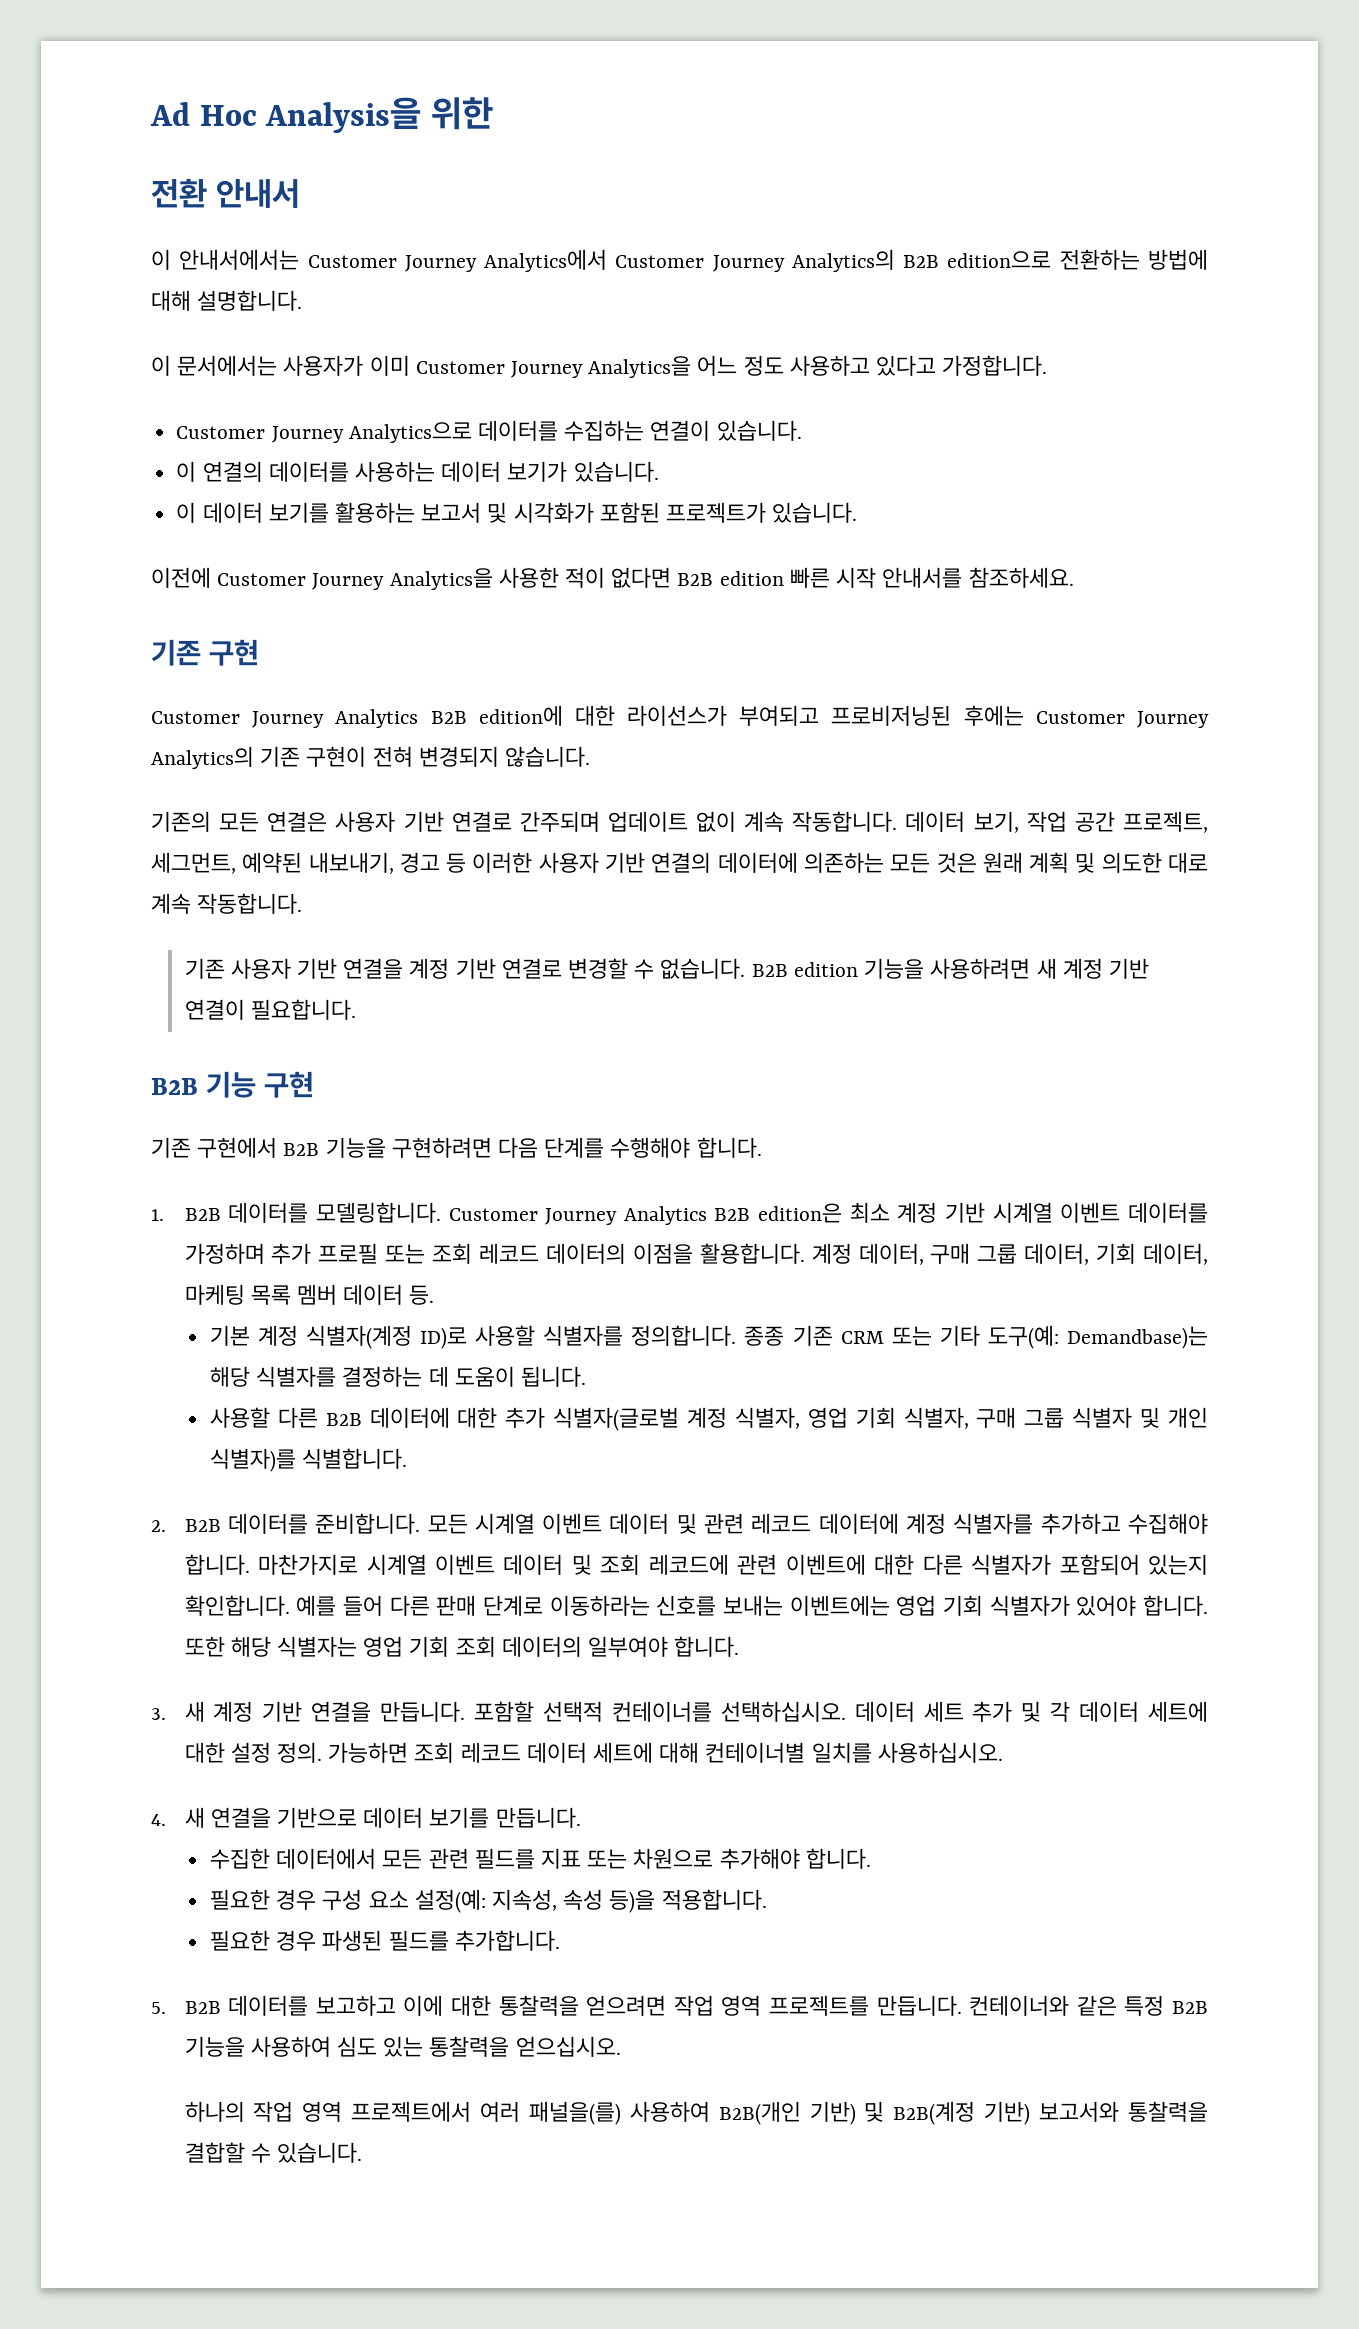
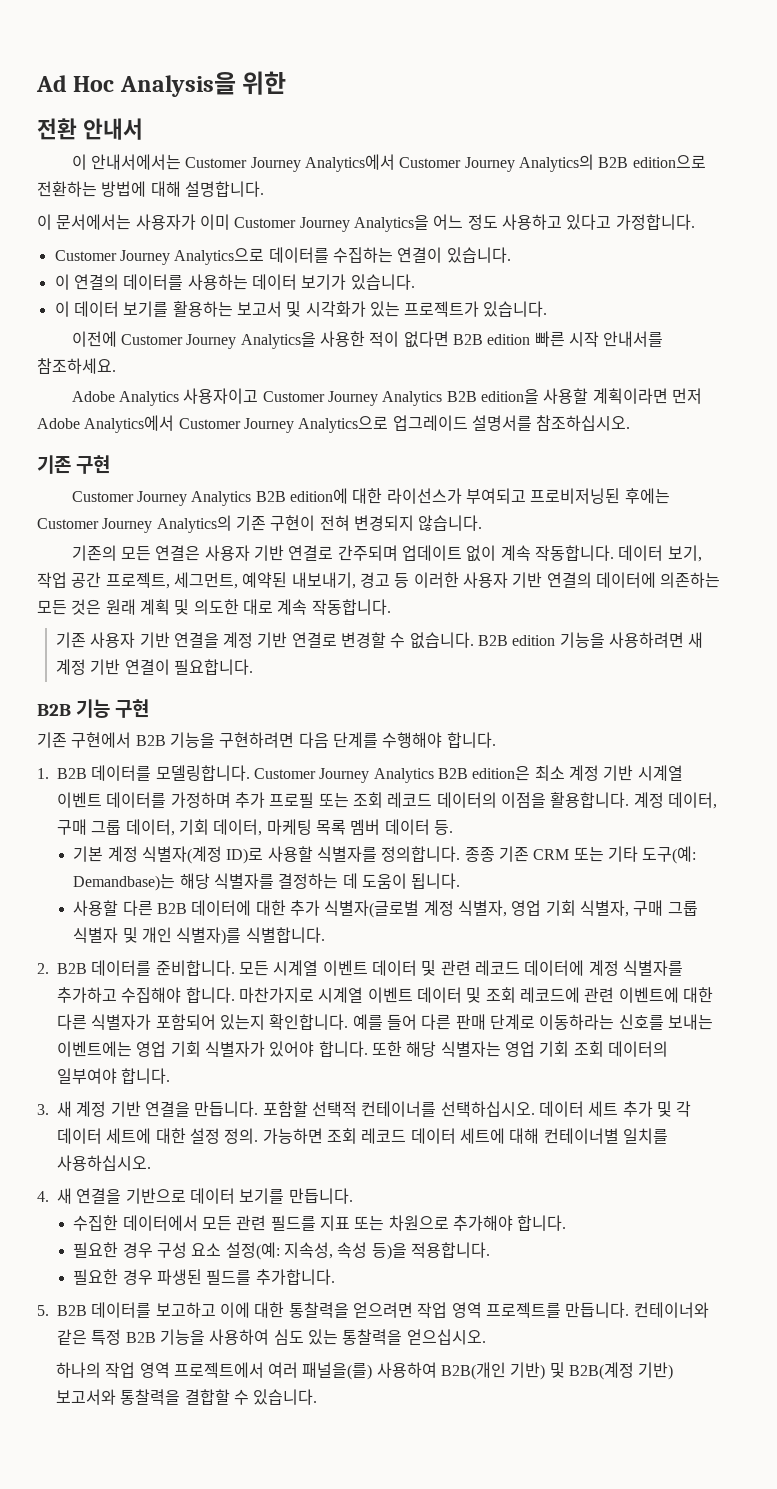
[599,502,660,523] 포함된 -> [369,301,400,317] 있는
(1074, 577) none -> [71,388,702,406] [37,415,631,433] // Adobe Analytics 사용자이고 Customer Journey Analytics B2B edition을 사용할 계획이라면 먼저 Adobe Analytics에서 Customer Journey Analytics으로 업그레이드 설명서를 참조하십시오.

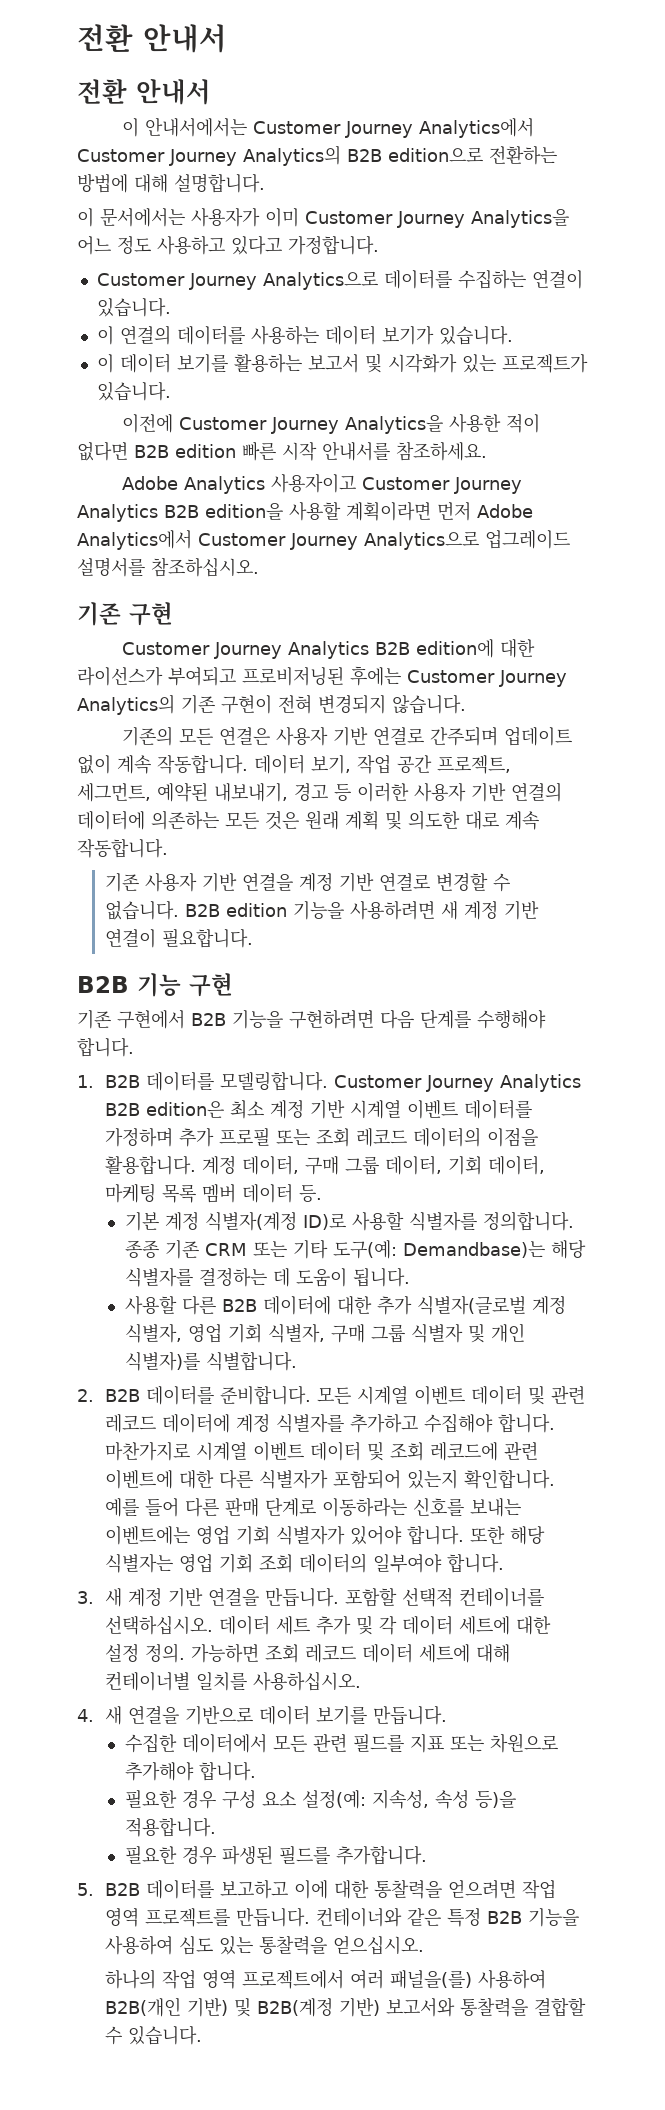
[36,71,287,97] Ad Hoc Analysis을 위한 -> [77,24,227,53] 전환 안내서

